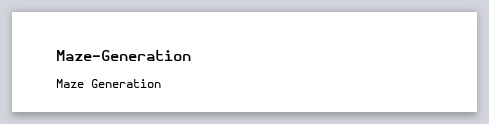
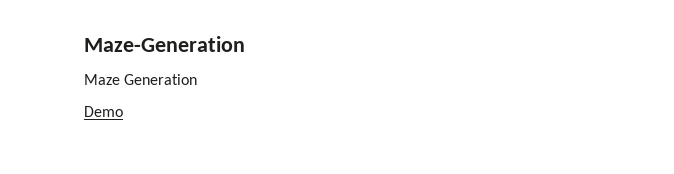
(161, 83) none -> [84,106,123,117] // Demo

